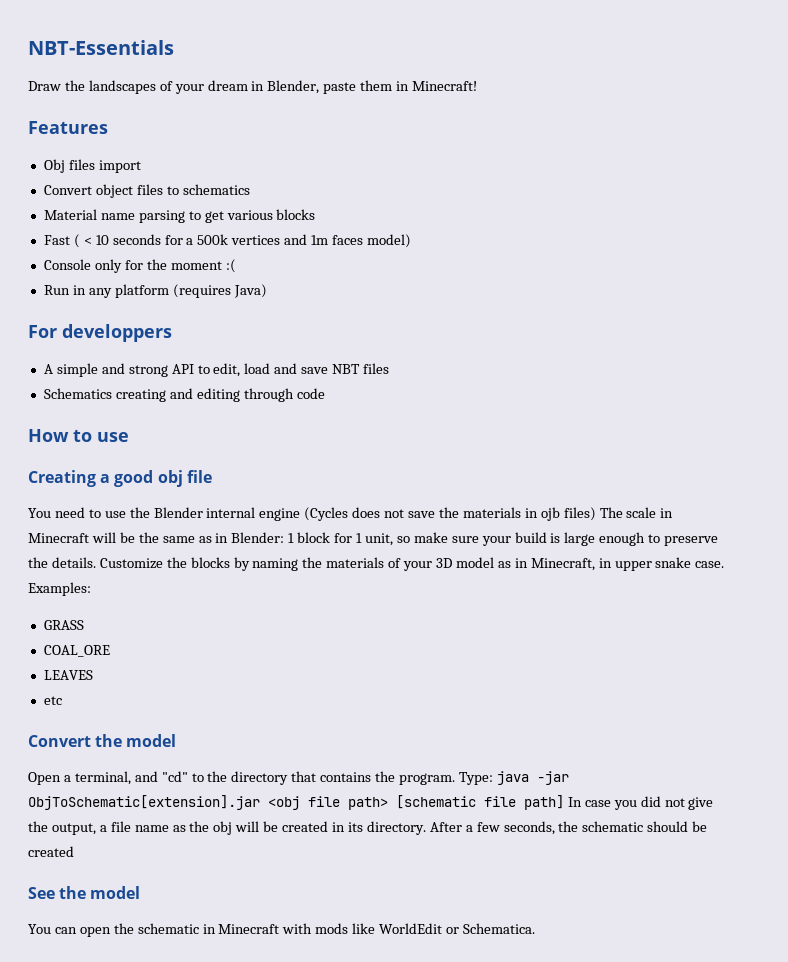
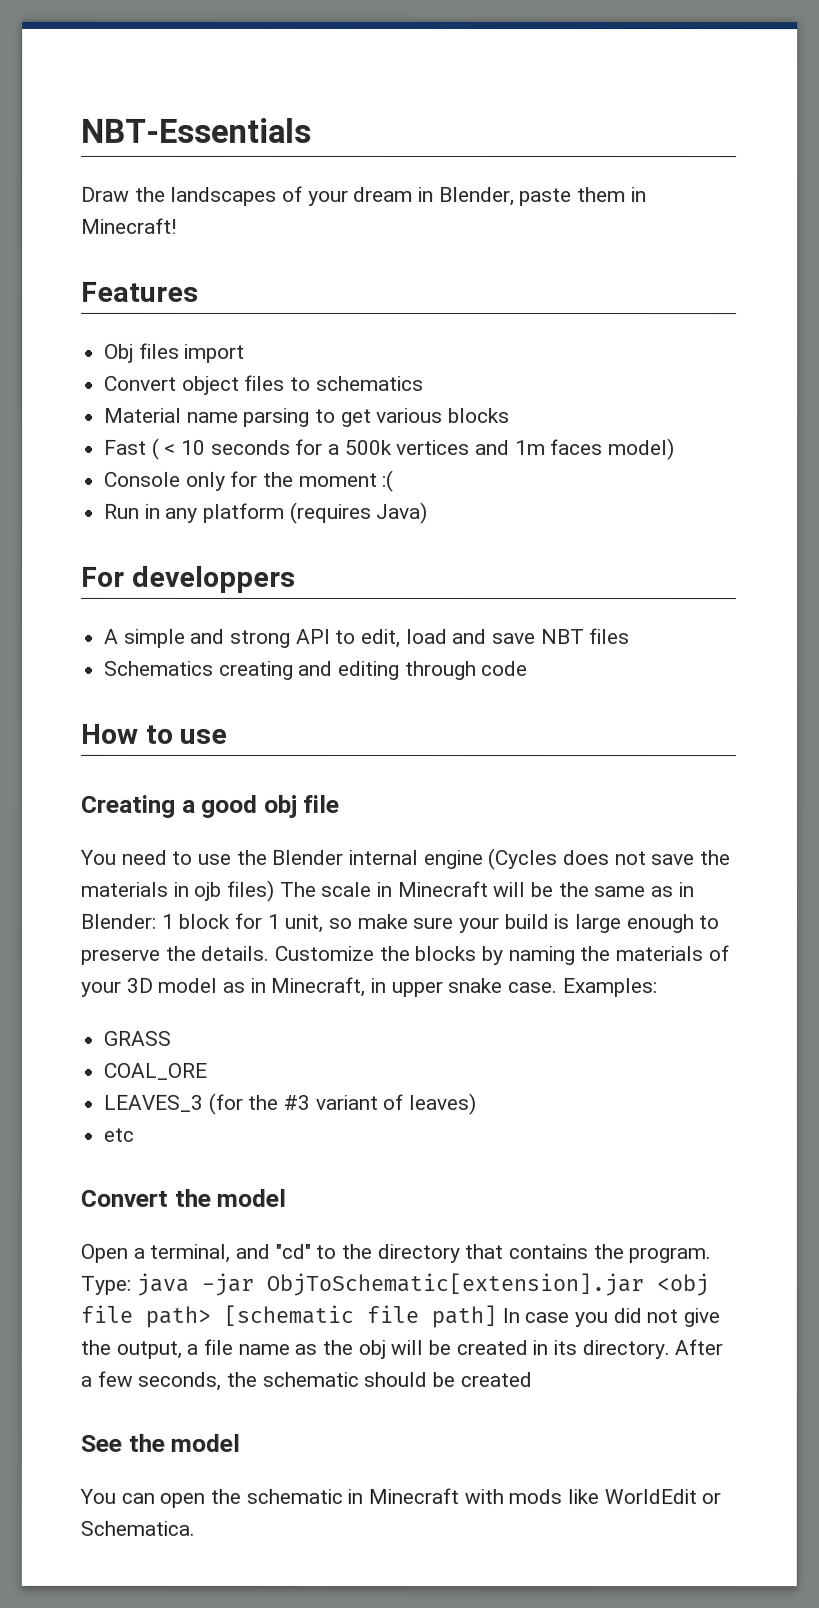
[43,670,93,680] LEAVES -> [103,1092,477,1116] LEAVES_3 (for the #3 variant of leaves)

